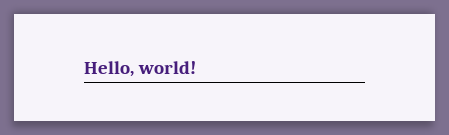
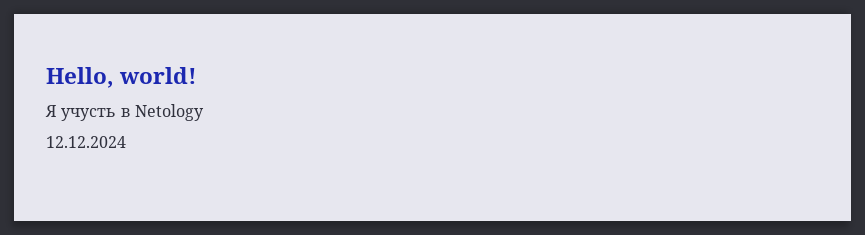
(196, 67) none -> [45,104,204,121] [46,136,126,148] // Я учусть в Netology // 12.12.2024

